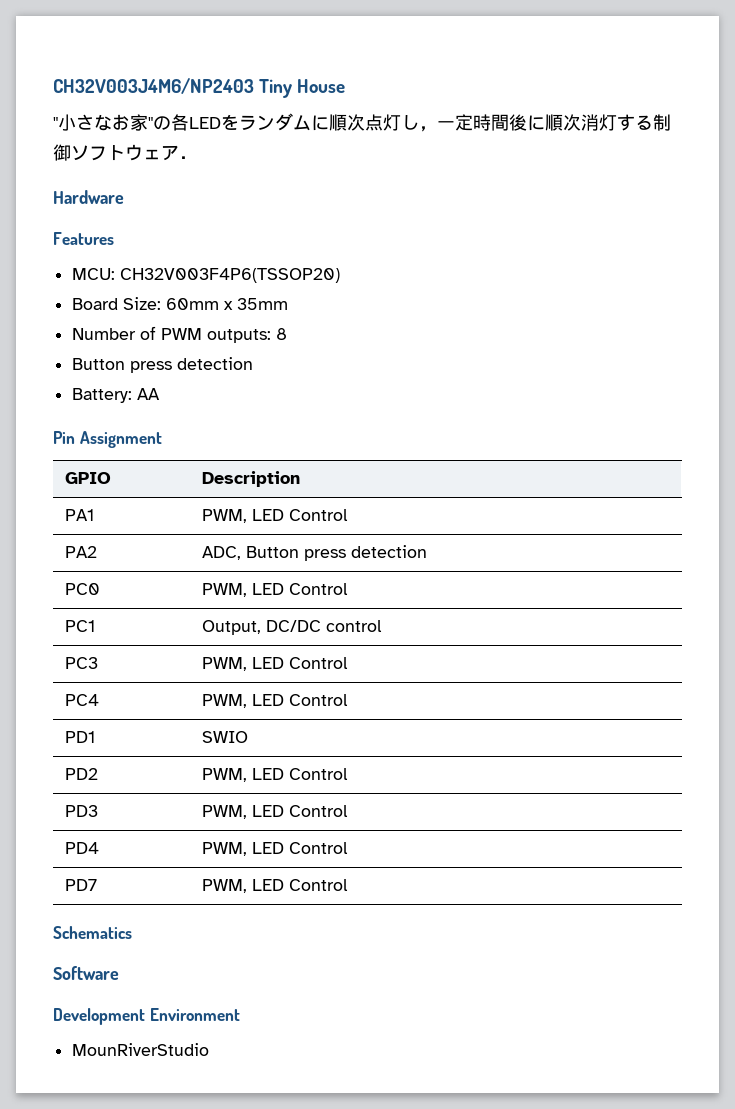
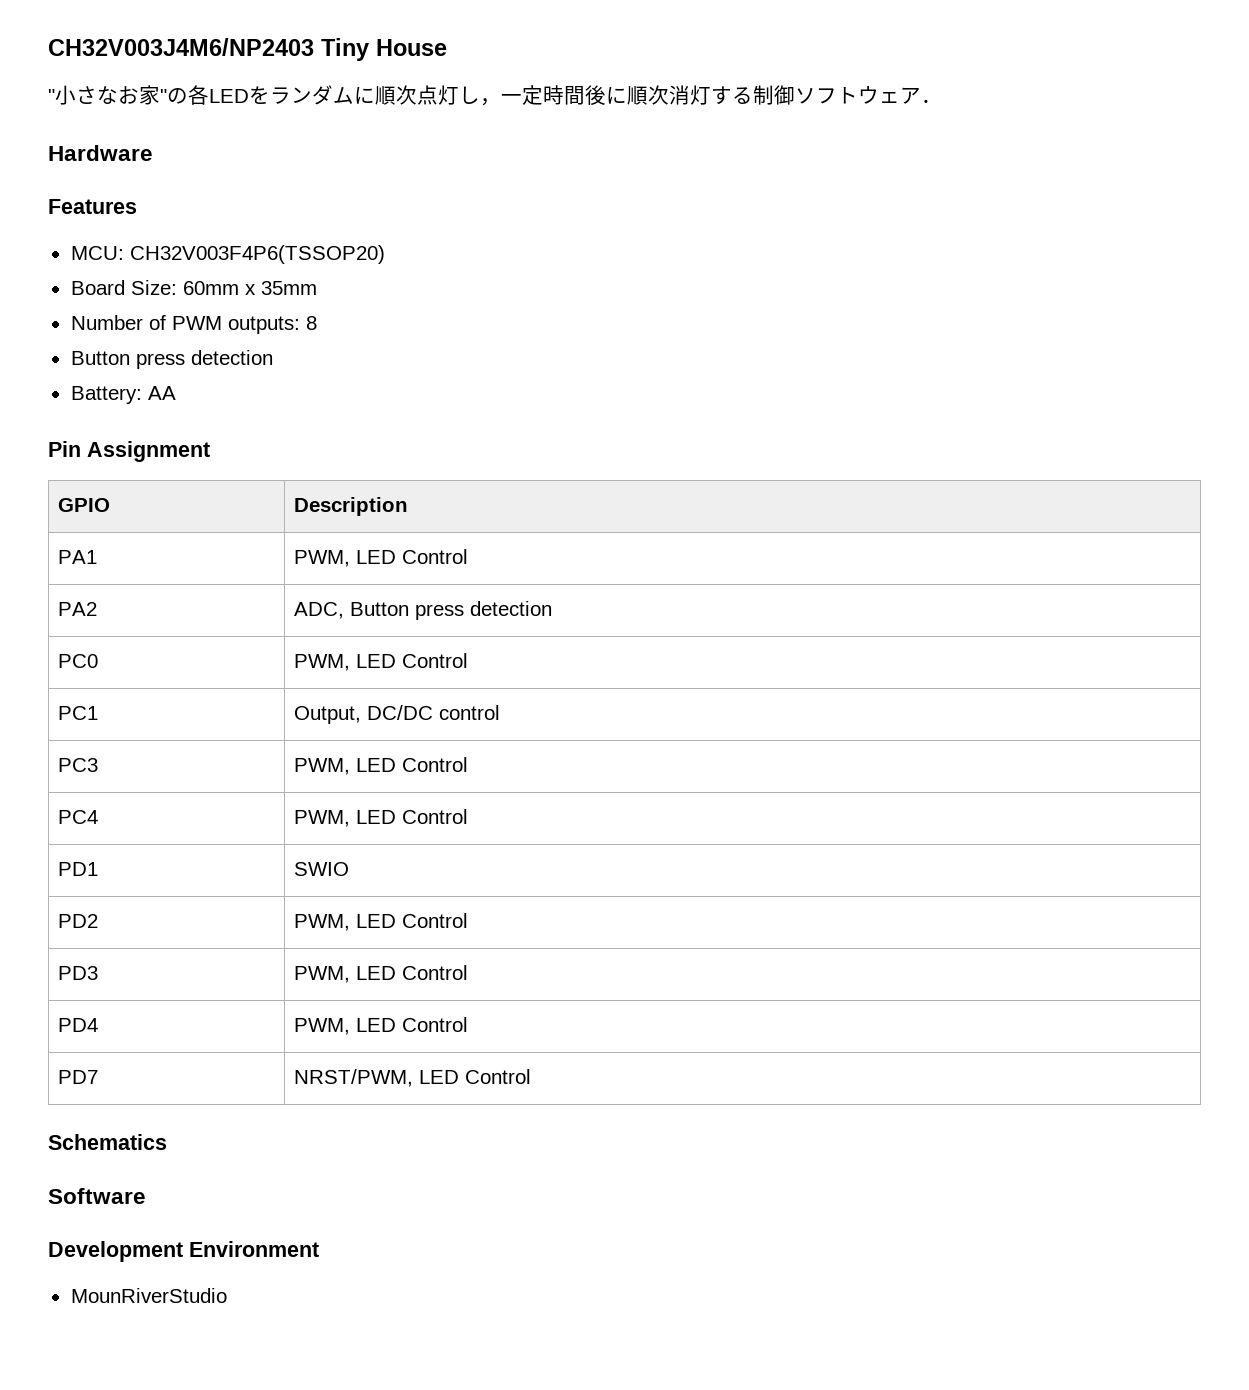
[202,879,248,893] PWM, -> [294,1069,414,1087] NRST/PWM,

